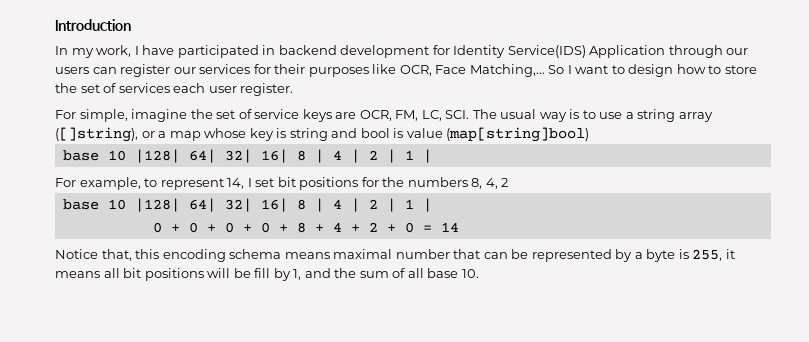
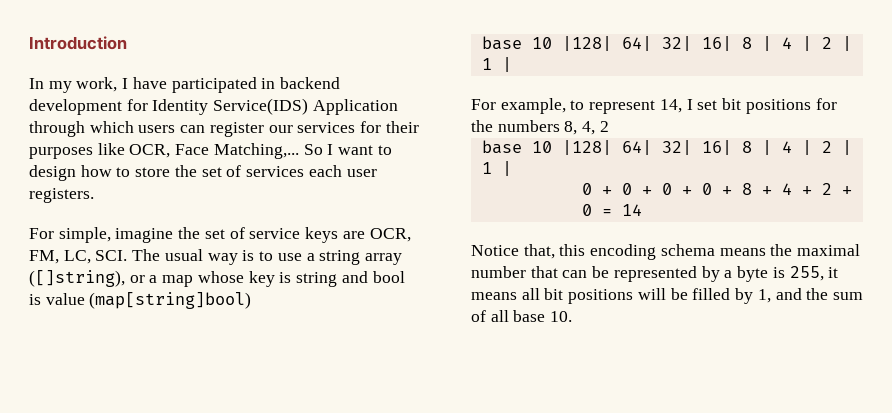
[726,48,749,55] our -> [89,121,134,133] which
[240,83,294,96] register. -> [29,188,94,203] registers.
(330, 255) none -> [770,244,793,256] the
[254,268,271,278] fill -> [692,288,731,300] filled

